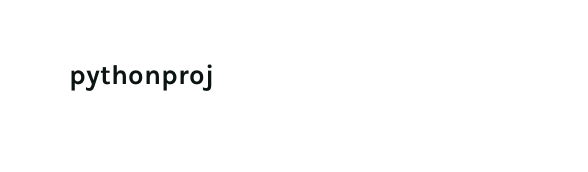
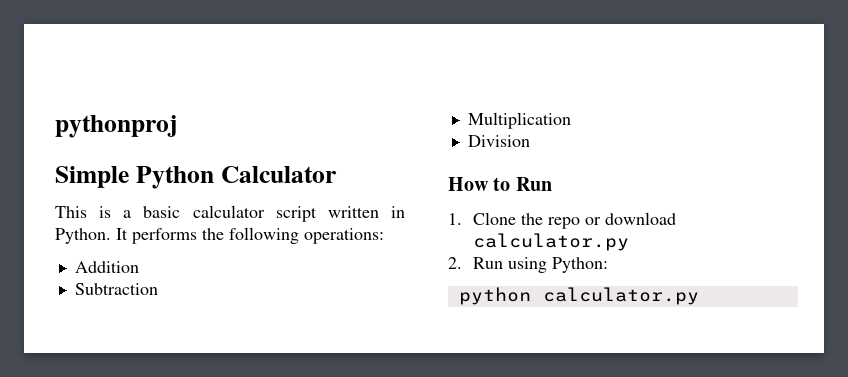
(214, 77) none -> [55,166,337,189] [55,205,405,222] [55,227,384,244] [74,261,139,273] [74,283,158,295] [467,112,571,129] [467,135,530,147] [448,177,552,191] [448,212,677,229] [473,233,630,251] [448,257,609,273] [458,287,699,305] // Simple Python Calculator // This is a basic calculator script written in Python. It performs the following operations: // Addition // Subtraction // Multiplication // Division // How to Run // 1. Clone the repo or download calculator.py // 2. Run using Python: // python calculator.py

